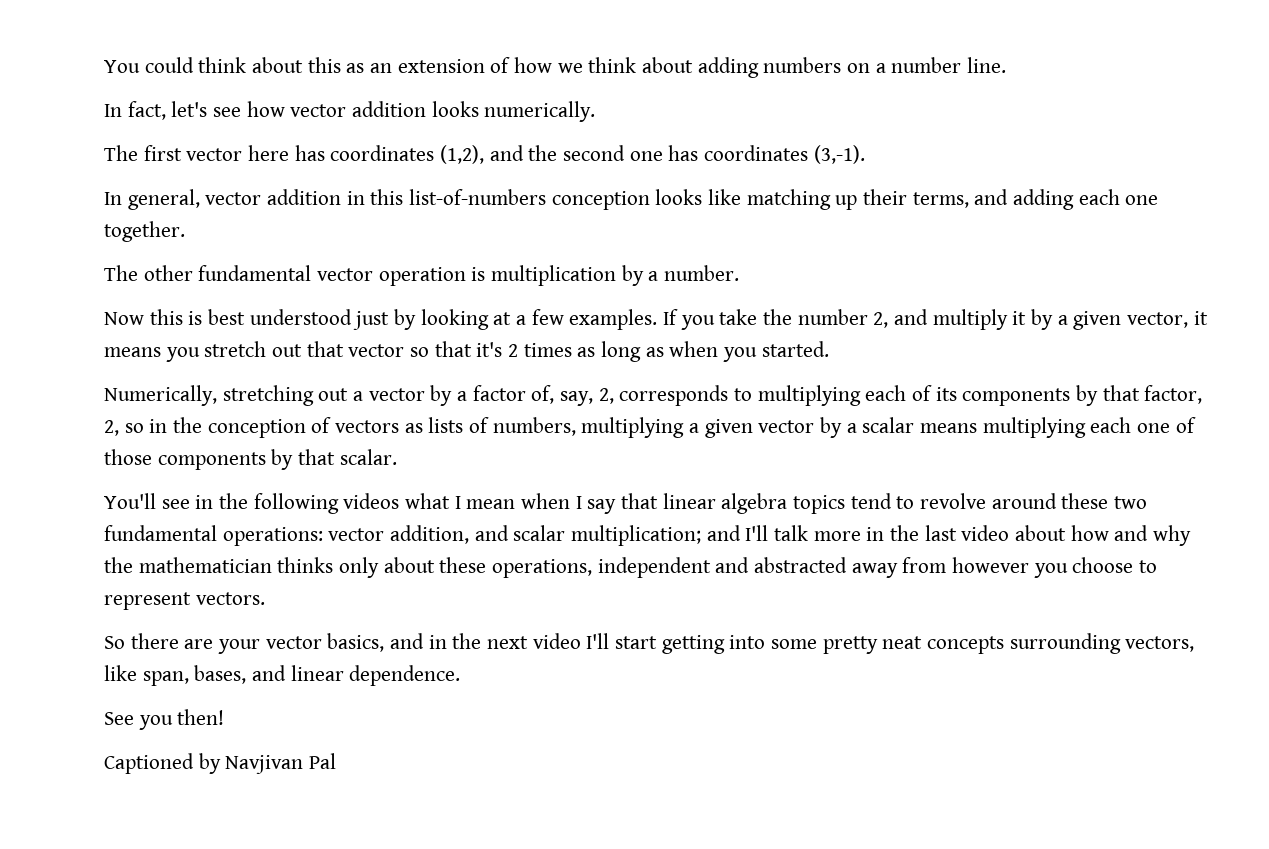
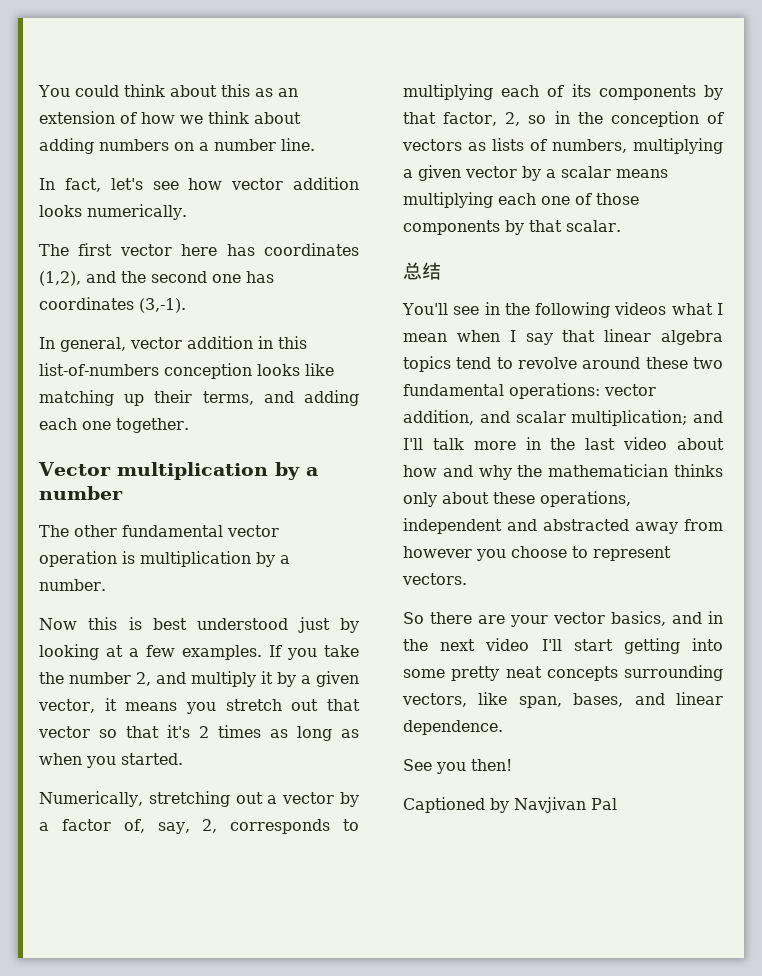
(185, 231) none -> [38,462,318,480] [39,486,123,500] // Vector multiplication by a number
(397, 457) none -> [403,262,441,280] // 总结

